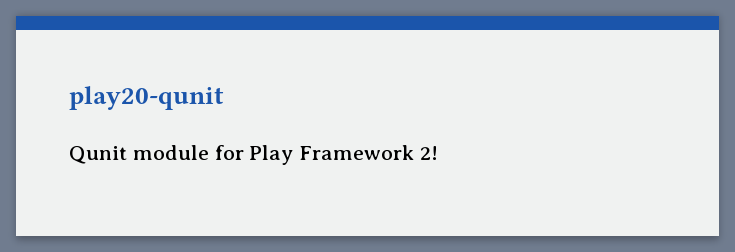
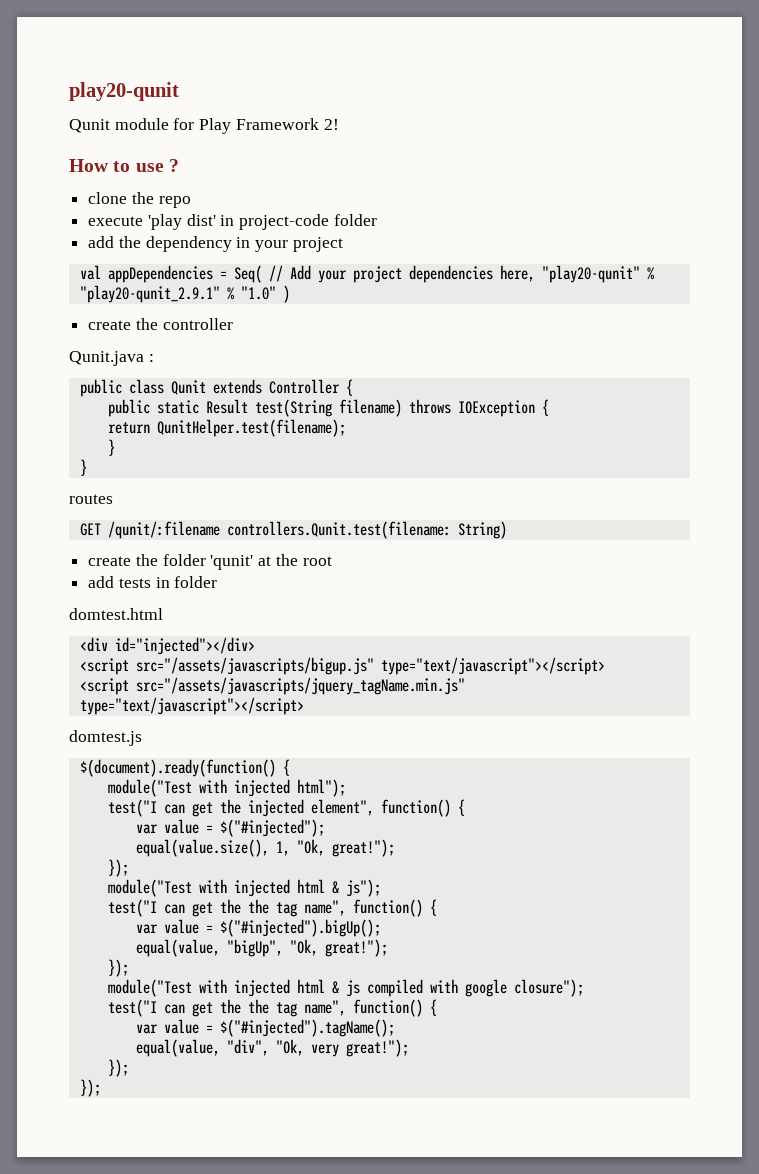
(439, 153) none -> [69,159,179,172] [88,192,191,208] [88,214,377,230] [88,236,343,252] [79,265,654,283] [79,285,290,303] [88,318,233,330] [69,351,154,366] [79,379,353,397] [107,399,549,417] [107,419,346,437] [107,439,115,456] [79,459,87,476] [69,494,113,504] [79,521,507,539] [88,554,332,570] [88,576,218,588] [69,608,163,620] [79,637,255,655] [79,657,605,675] [79,677,465,695] [79,697,304,715] [69,730,142,746] [79,759,290,777] [107,779,346,797] [107,799,465,817] [135,819,325,837] [135,839,395,857] [107,859,129,877] [107,879,381,897] [107,899,437,917] [135,919,381,937] [135,939,388,957] [107,959,129,977] [107,979,584,997] [107,999,437,1017] [135,1019,395,1037] [135,1039,409,1057] [107,1059,129,1077] [79,1079,101,1097] // How to use ? // clone the repo // execute 'play dist' in project-code folder // add the dependency in your project // val appDependencies = Seq( // Add your project dependencies here, "play20-qunit" % "play20-qunit_2.9.1" % "1.0" ) // create the controller // Qunit.java : // public class Qunit extends Controller { // public static Result test(String filename) throws IOException { // return QunitHelper.test(filename); // } // } // routes // GET /qunit/:filename controllers.Qunit.test(filename: String) // create the folder 'qunit' at the root // add tests in folder // domtest.html // <div id="injected"></div> // <script src="/assets/javascripts/bigup.js" type="text/javascript"></script> // <script src="/assets/javascripts/jquery_tagName.min.js" type="text/javascript"></script> // domtest.js // $(document).ready(function() { // module("Test with injected html"); // test("I can get the injected element", function() { // var value = $("#injected"); // equal(value.size(), 1, "Ok, great!"); // }); // module("Test with injected html & js"); // test("I can get the the tag name", function() { // var value = $("#injected").bigUp(); // equal(value, "bigUp", "Ok, great!"); // }); // module("Test with injected html & js compiled with google closure"); // test("I can get the the tag name", function() { // var value = $("#injected").tagName(); // equal(value, "div", "Ok, very great!"); // }); // });

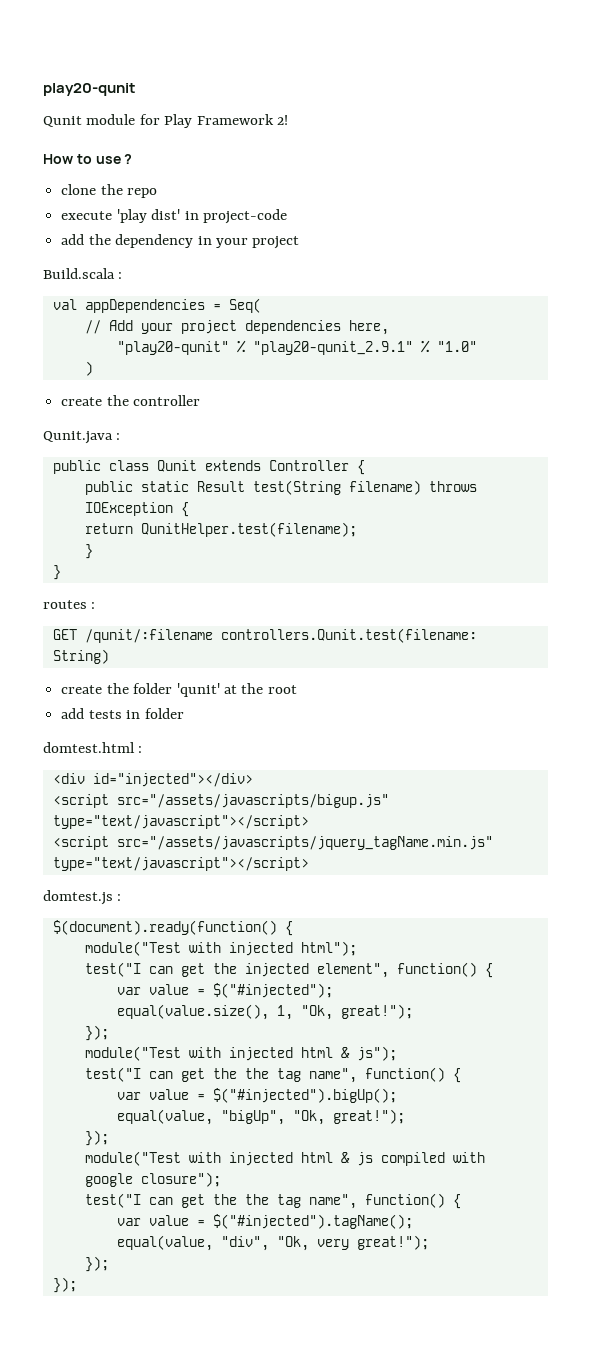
[333,214,377,226] folder -> (287, 216) none
(343, 244) none -> [43,268,123,279] // Build.scala :
(262, 274) none -> (261, 305) //
(535, 273) none -> (389, 327) //
(276, 293) none -> (477, 346) //
(113, 499) none -> [91,602,96,609] :
(163, 614) none -> [138,746,143,753] :
(142, 738) none -> [117,894,122,901] :

